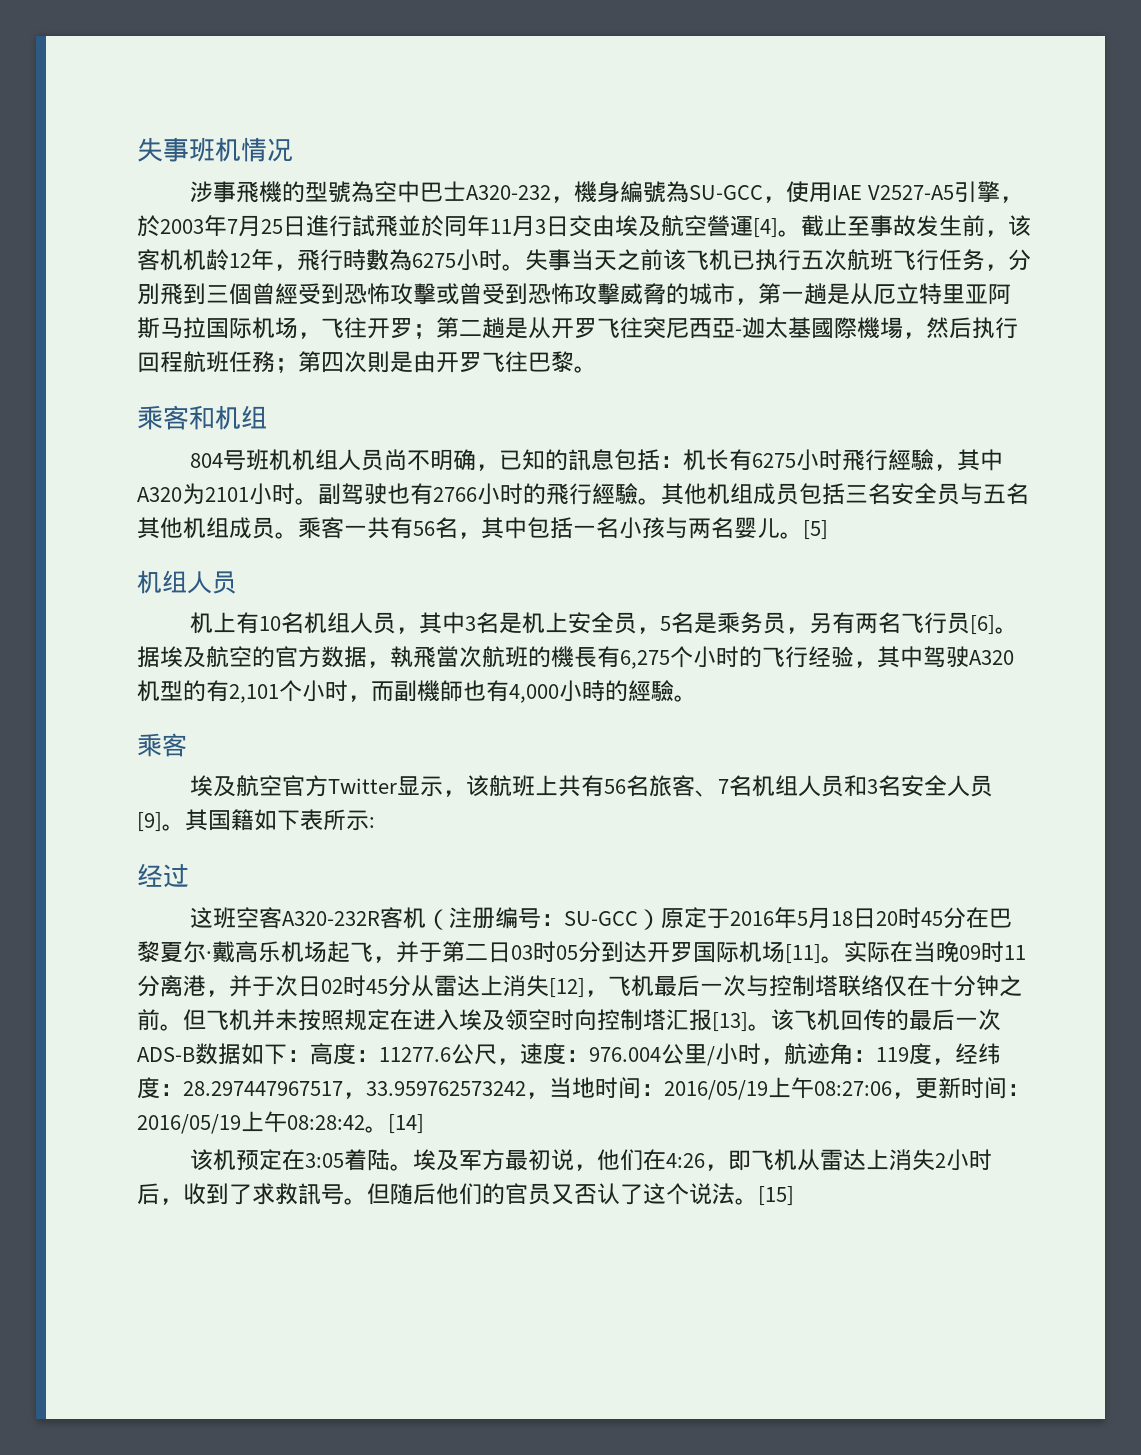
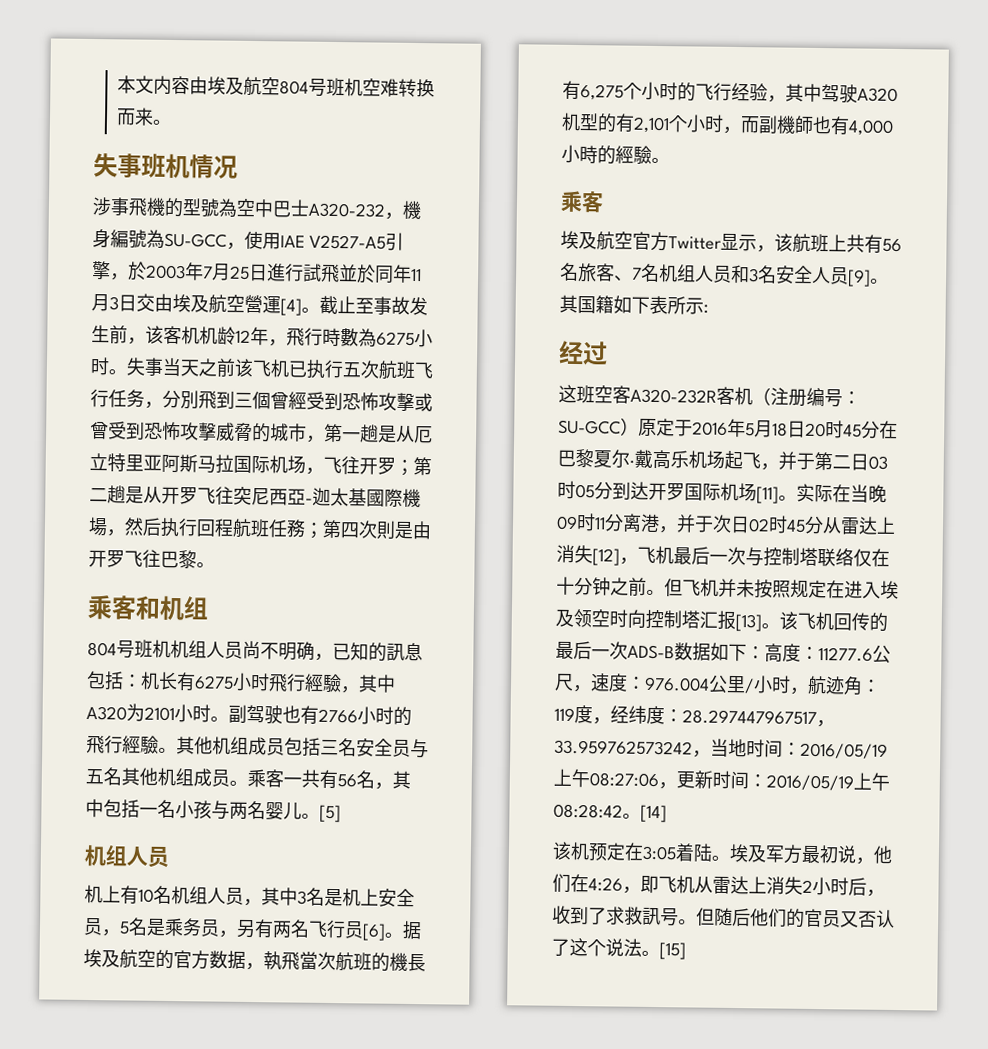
(137, 149) none -> [117,75,436,98] [116,107,172,126] 本文内容由埃及航空804号班机空难转换而来。 //

